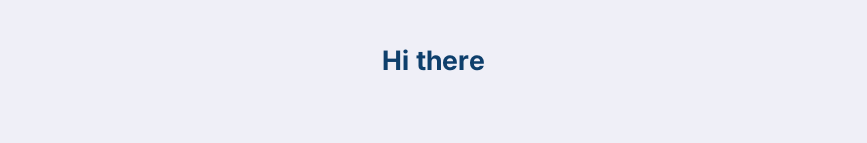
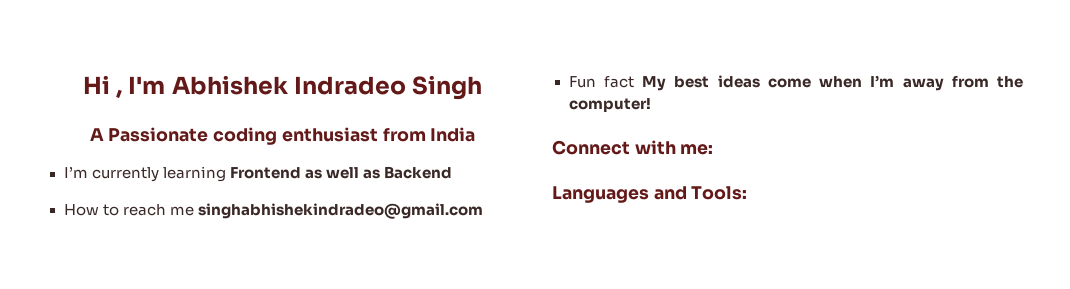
[416,50,486,71] there -> [115,75,483,100] [89,127,476,145] [63,166,452,182] [63,203,483,219] [568,75,1023,91] [568,98,651,112] [552,140,714,155] [552,186,748,203] , I'm Abhishek Indradeo Singh // A Passionate coding enthusiast from India // I’m currently learning Frontend as well as Backend // How to reach me singhabhishekindradeo@gmail.com // Fun fact My best ideas come when I’m away from the computer! // Connect with me: // Languages and Tools:

